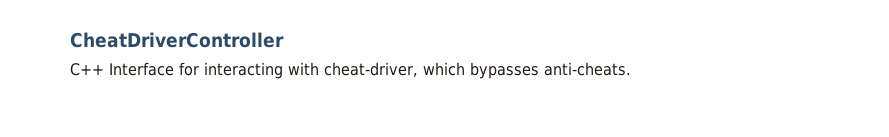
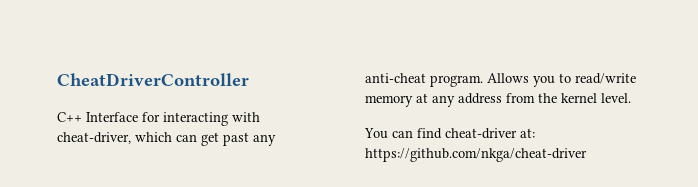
[470,62,631,79] bypasses anti-cheats. -> [176,132,276,146] [365,73,636,87] [365,93,631,107] [364,128,535,139] [365,148,587,162] can get past any anti-cheat program. Allows you to read/write memory at any address from the kernel level. // You can find cheat-driver at: https://github.com/nkga/cheat-driver

